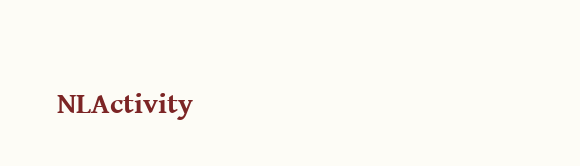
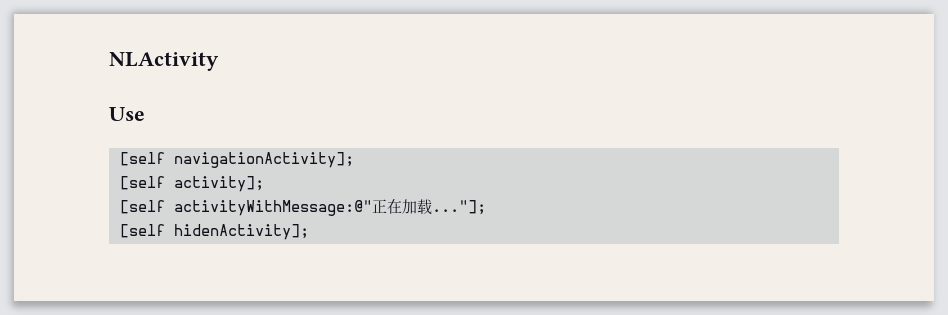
(193, 106) none -> [109,107,145,121] [119,152,354,168] [119,176,264,192] [119,199,486,216] [119,224,309,240] // Use // [self navigationActivity]; // [self activity]; // [self activityWithMessage:@"正在加载..."]; // [self hidenActivity];

